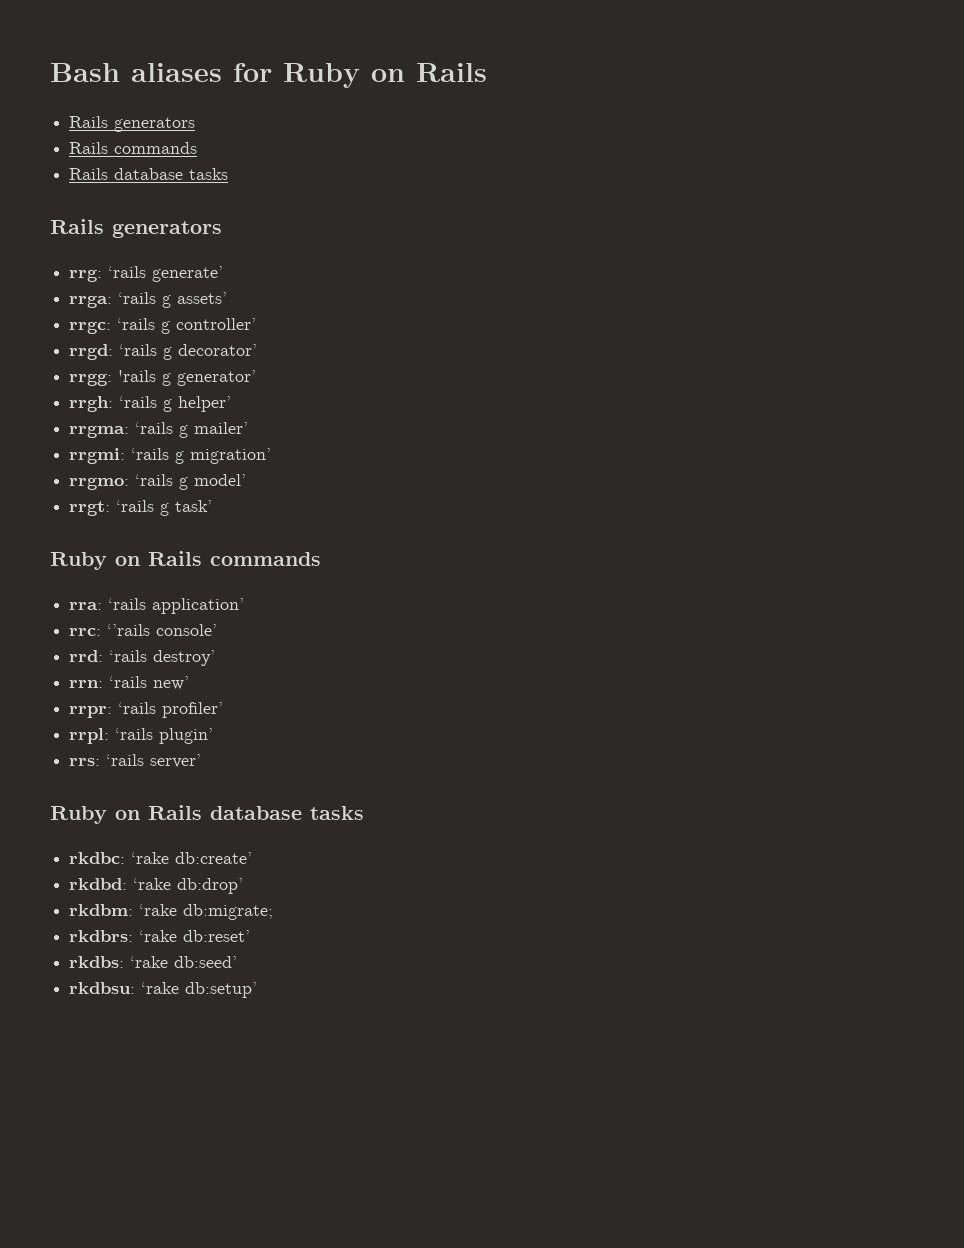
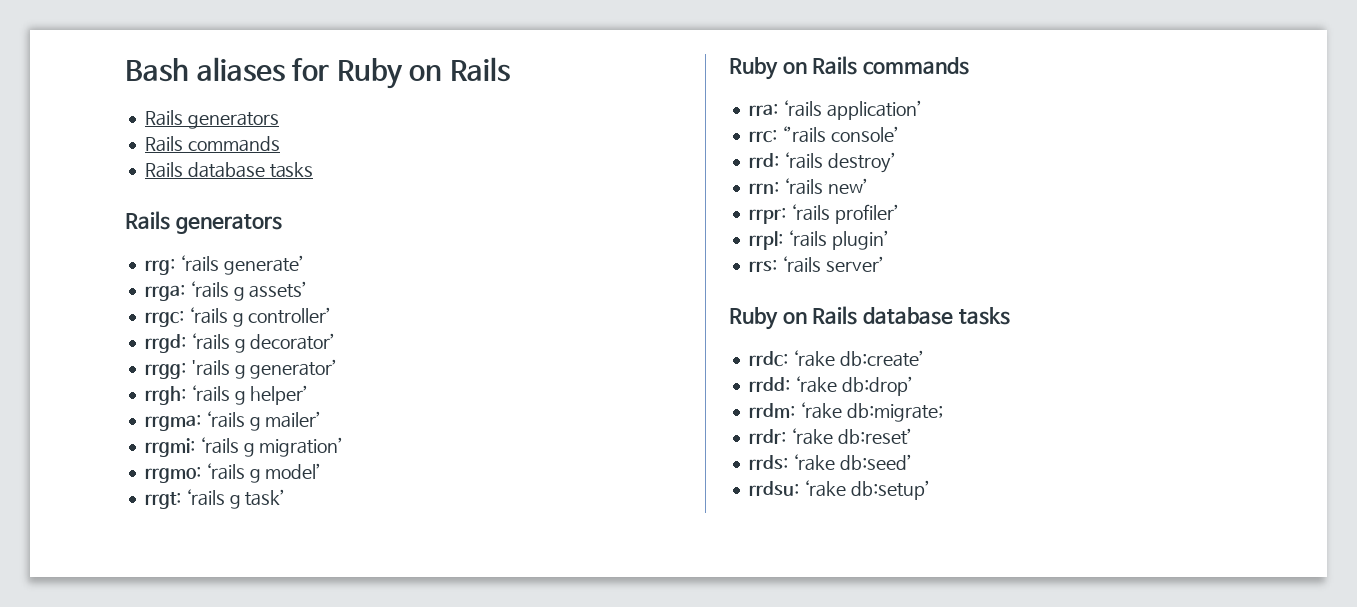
[69,852,126,864] rkdbc: -> [748,351,788,367] rrdc:
[69,878,128,890] rkdbd: -> [748,377,790,392] rrdd:
[69,904,134,916] rkdbm: -> [748,403,795,418] rrdm:
[69,930,134,942] rkdbrs: -> [748,429,786,444] rrdr:
[69,956,125,968] rkdbs: -> [748,455,788,470] rrds:
[69,982,136,994] rkdbsu: -> [748,481,799,496] rrdsu:

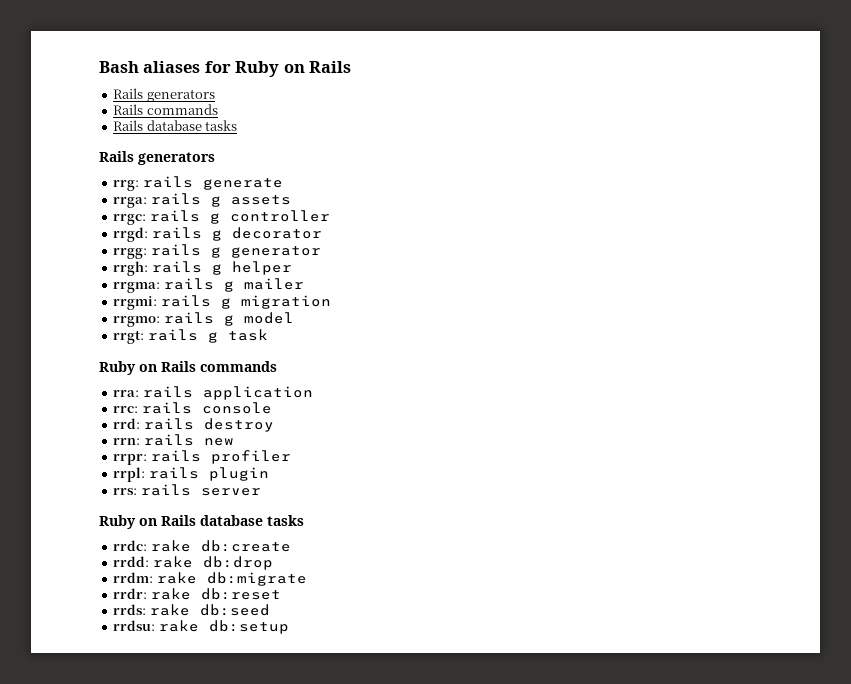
[179,255,304,275] ‘rails generate’ -> [142,176,283,190] rails generate
[189,281,308,301] [144,307,332,327] [144,333,336,353] [144,359,338,379] [144,385,309,405] [144,411,322,431] [144,437,344,457] [144,463,322,483] [144,489,286,509] ‘rails g assets’ // rrgc: ‘rails g controller’ // rrgd: ‘rails g decorator’ // rrgg: 'rails g generator’ // rrgh: ‘rails g helper’ // rrgma: ‘rails g mailer’ // rrgmi: ‘rails g migration’ // rrgmo: ‘rails g model’ // rrgt: ‘rails g task’ -> [150,193,291,207] [113,210,330,225] [113,227,322,242] [113,244,321,259] [113,261,292,276] [113,278,304,293] [113,295,331,310] [113,312,294,327] [113,329,268,344] rails g assets // rrgc: rails g controller // rrgd: rails g decorator // rrgg: rails g generator // rrgh: rails g helper // rrgma: rails g mailer // rrgmi: rails g migration // rrgmo: rails g model // rrgt: rails g task
[782,100,922,120] ‘rails application’ -> [142,386,313,400] rails application
[781,126,899,143] ‘’rails console’ -> [141,402,272,414] rails console
[783,152,896,173] ‘rails destroy’ -> [143,418,274,432] rails destroy
[783,178,868,195] ‘rails new’ -> [143,434,234,446] rails new
[790,204,899,224] ‘rails profiler’ -> [150,450,291,464] rails profiler
[787,230,889,250] ‘rails plugin’ -> [148,467,269,481] rails plugin
[781,256,884,273] ‘rails server’ -> [140,484,261,496] rails server
[792,350,924,367] ‘rake db:create’ -> [150,540,291,552] rake db:create
[794,376,913,396] ‘rake db:drop’ -> [152,556,273,570] rake db:drop
[799,402,943,422] ‘rake db:migrate; -> [156,572,307,586] rake db:migrate
[790,428,912,445] ‘rake db:reset’ -> [150,588,281,600] rake db:reset
[792,454,912,471] ‘rake db:seed’ -> [149,604,270,616] rake db:seed
[803,480,930,500] ‘rake db:setup’ -> [158,620,289,634] rake db:setup

